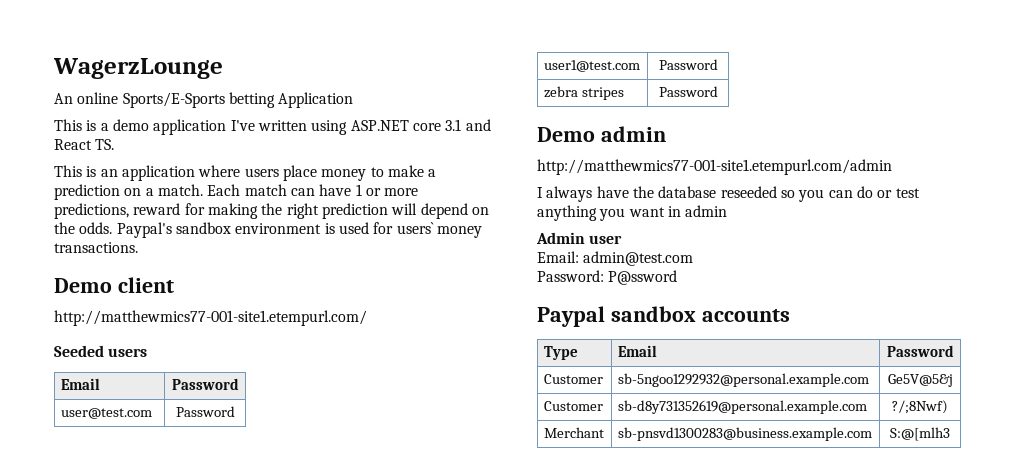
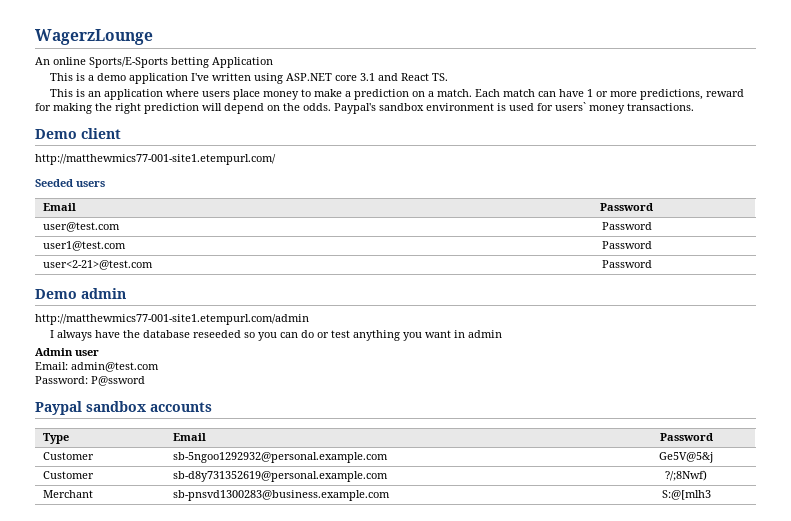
[543,86,624,100] zebra stripes -> [43,260,154,270] user<2-21>@test.com

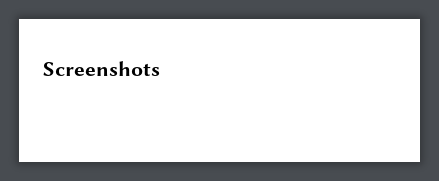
[35,29,153,45] [35,57,273,68] [49,73,448,84] [49,89,744,100] [35,102,694,114] [35,128,121,139] [35,154,276,165] [35,179,105,187] [43,203,77,211] [600,203,653,211] [43,222,121,232] [601,222,652,230] [43,241,127,251] [601,241,652,249] [43,260,154,270] [601,260,652,268] [35,288,126,299] [35,314,309,325] [49,330,502,341] [35,348,99,356] [35,362,159,372] [35,376,145,386] [35,401,212,415] [43,433,70,444] [173,433,207,441] [659,433,713,441] [43,452,95,460] [173,452,389,463] [659,452,713,463] [43,471,95,479] [173,471,389,482] [665,470,707,481] [43,490,94,498] [173,490,391,501] [661,490,711,500] WagerzLounge // An online Sports/E-Sports betting Application // This is a demo application I've written using ASP.NET core 3.1 and React TS. // This is an application where users place money to make a prediction on a match. Each match can have 1 or more predictions, reward for making the right prediction will depend on the odds. Paypal's sandbox environment is used for users` money transactions. // Demo client // http://matthewmics77-001-site1.etempurl.com/ // Seeded users // Email | Password // user@test.com | Password // user1@test.com | Password // user<2-21>@test.com | Password // Demo admin // http://matthewmics77-001-site1.etempurl.com/admin // I always have the database reseeded so you can do or test anything you want in admin // Admin user // Email: admin@test.com // Password: P@ssword // Paypal sandbox accounts // Type | Email | Password // Customer | sb-5ngoo1292932@personal.example.com | Ge5V@5&j // Customer | sb-d8y731352619@personal.example.com | ?/;8Nwf) // Merchant | sb-pnsvd1300283@business.example.com | S:@[mlh3 -> [43,61,160,76] Screenshots

